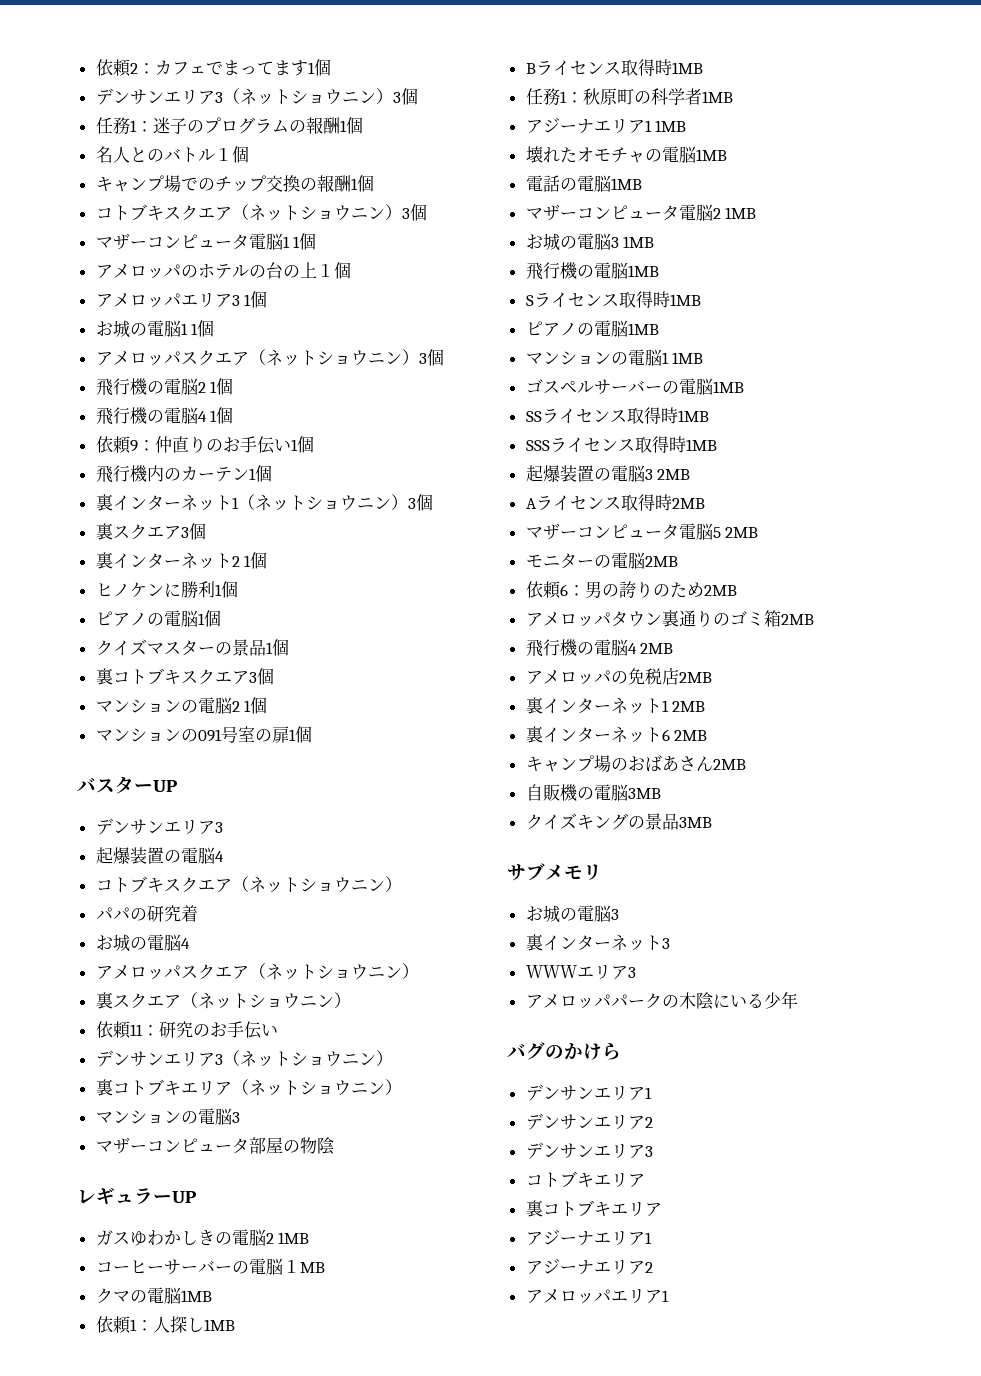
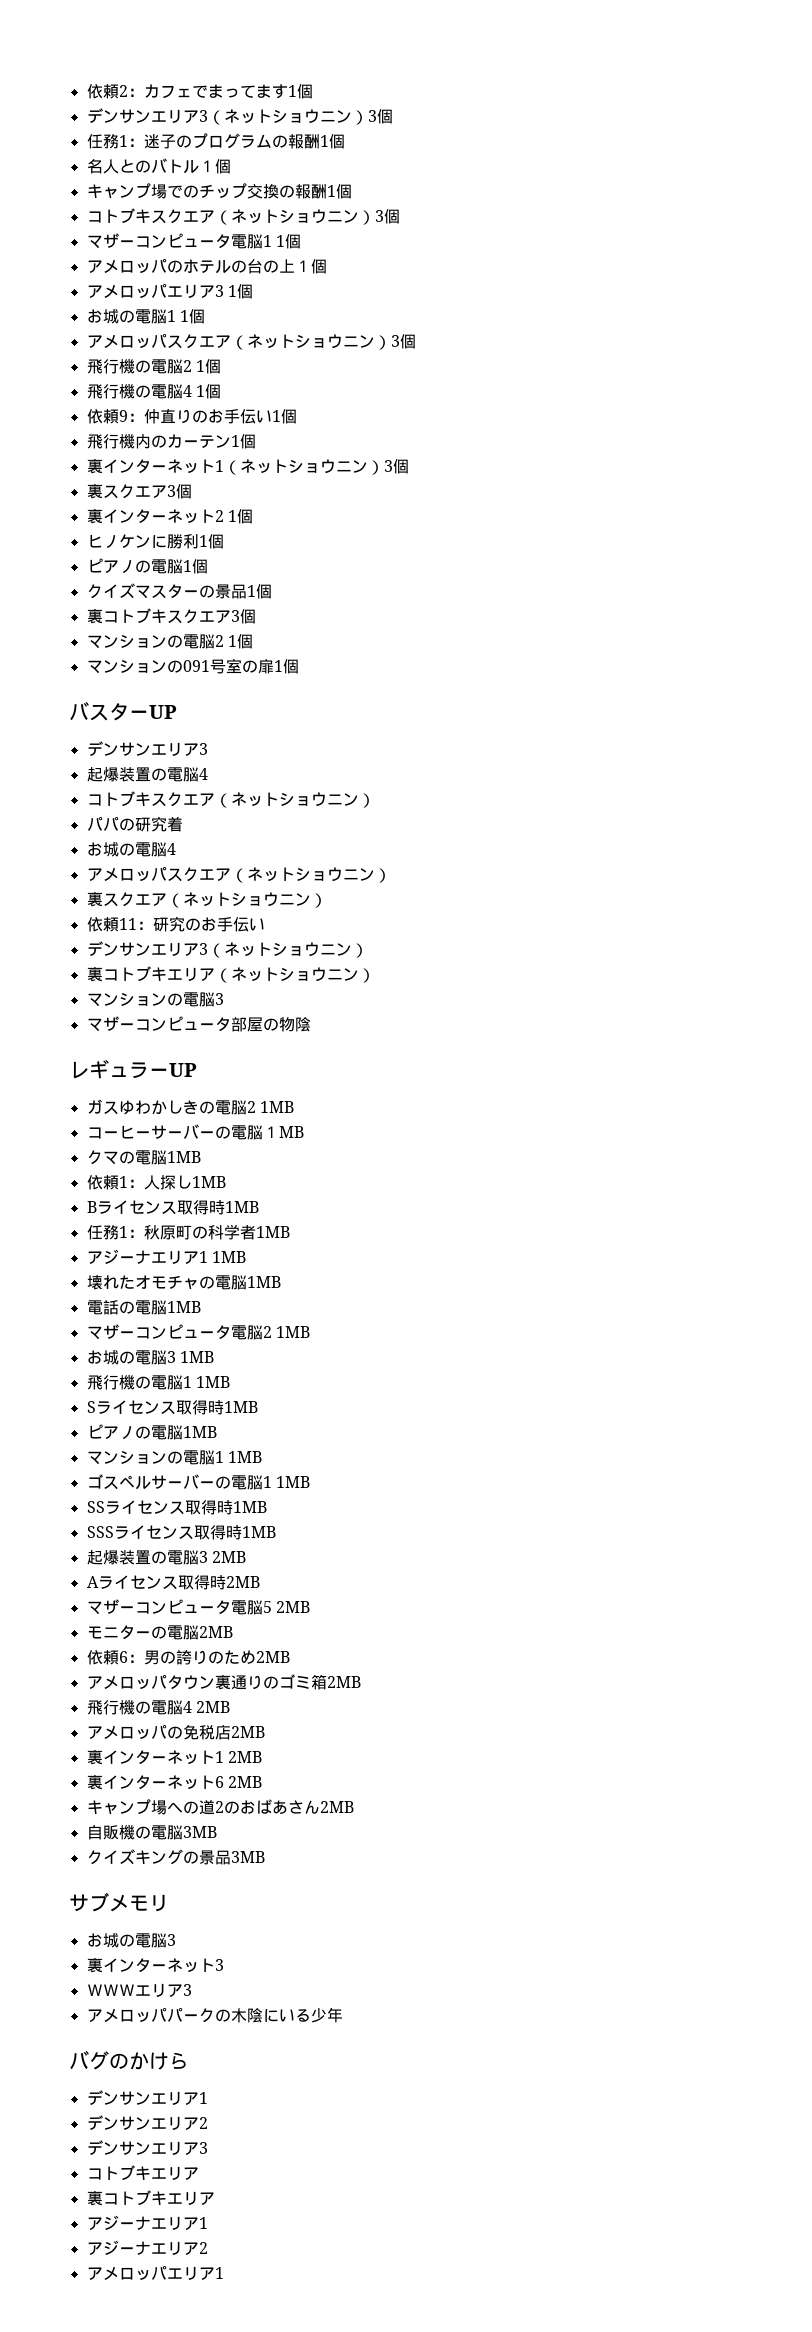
(628, 270) none -> [182,1376,192,1388] 1
(713, 386) none -> [262,1476,272,1488] 1
(611, 763) none -> [166,1800,224,1815] への道2

